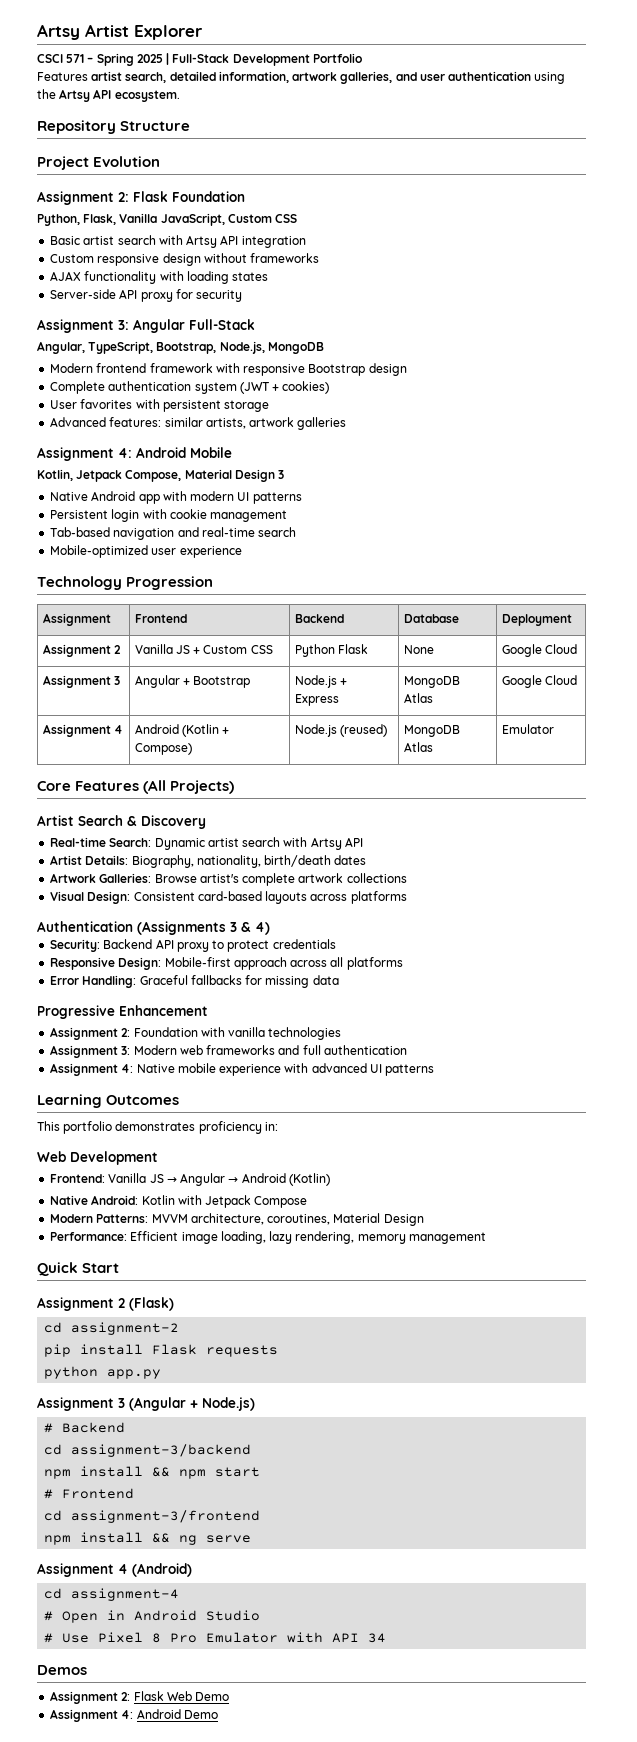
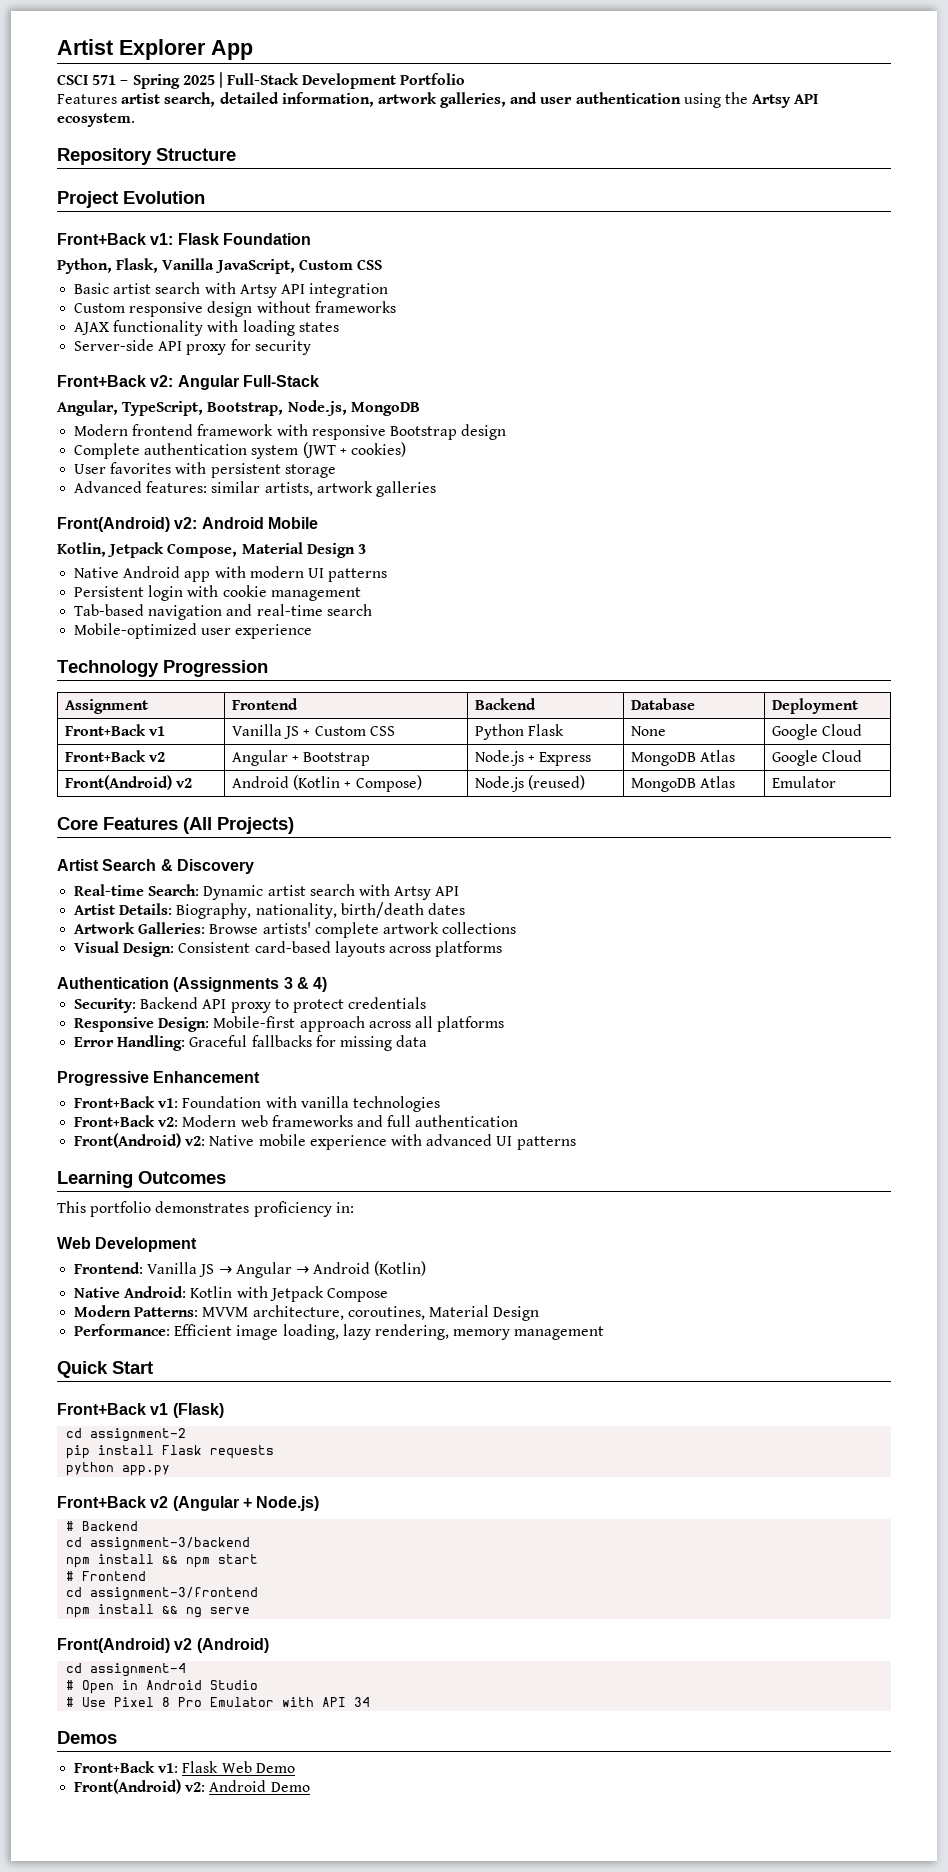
[37,24,80,40] Artsy -> (57, 47) none
(203, 32) none -> [211,40,253,60] App
[37,191,129,205] Assignment 2: -> [57,233,174,245] Front+Back v1:
[37,319,129,333] Assignment 3: -> [57,375,174,387] Front+Back v2:
[37,447,132,461] Assignment 4: -> [57,517,198,532] Front(Android) v2:
[42,644,121,657] Assignment 2 -> [65,724,166,736] Front+Back v1
[42,675,120,688] Assignment 3 -> [65,750,166,762] Front+Back v2
[42,724,123,737] Assignment 4 -> [65,775,193,790] Front(Android) v2
[199,874,239,883] artist's -> [262,922,311,934] artists'
[50,1027,131,1040] Assignment 2: -> [74,1096,179,1108] Front+Back v1:
[50,1045,131,1058] Assignment 3: -> [74,1115,179,1127] Front+Back v2:
[50,1063,134,1076] Assignment 4: -> [74,1133,206,1148] Front(Android) v2:
[37,1297,125,1311] Assignment 2 -> [57,1403,169,1415] Front+Back v1
[37,1397,125,1411] Assignment 3 -> [57,1496,169,1508] Front+Back v2
[37,1563,128,1577] Assignment 4 -> [57,1638,193,1653] Front(Android) v2
[50,1691,131,1704] Assignment 2: -> [74,1761,179,1773] Front+Back v1:
[50,1709,134,1722] Assignment 4: -> [74,1779,206,1794] Front(Android) v2:

